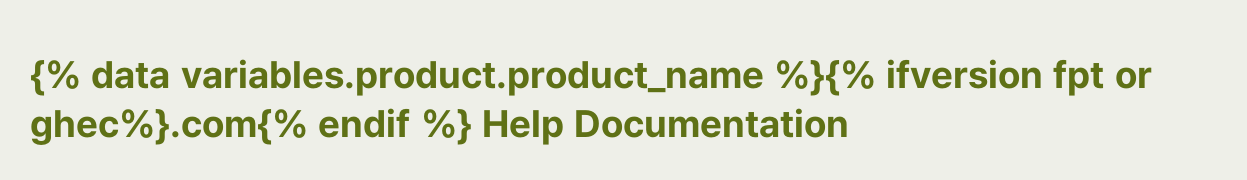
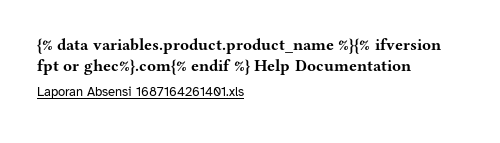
(850, 123) none -> [37,86,244,98] // Laporan Absensi 1687164261401.xls

